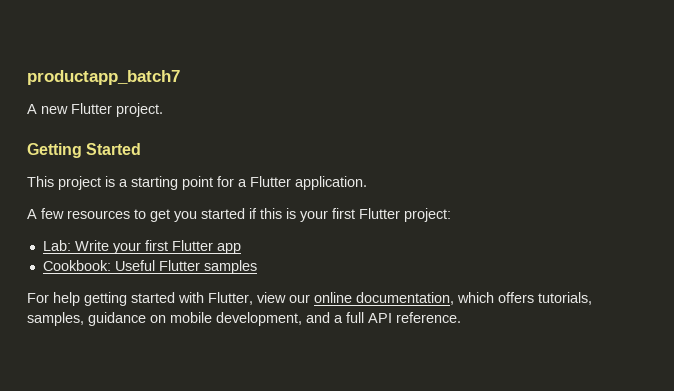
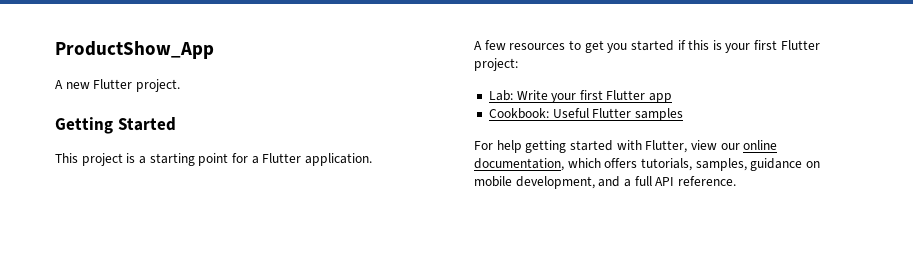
[27,70,180,85] productapp_batch7 -> [55,41,214,59] ProductShow_App

